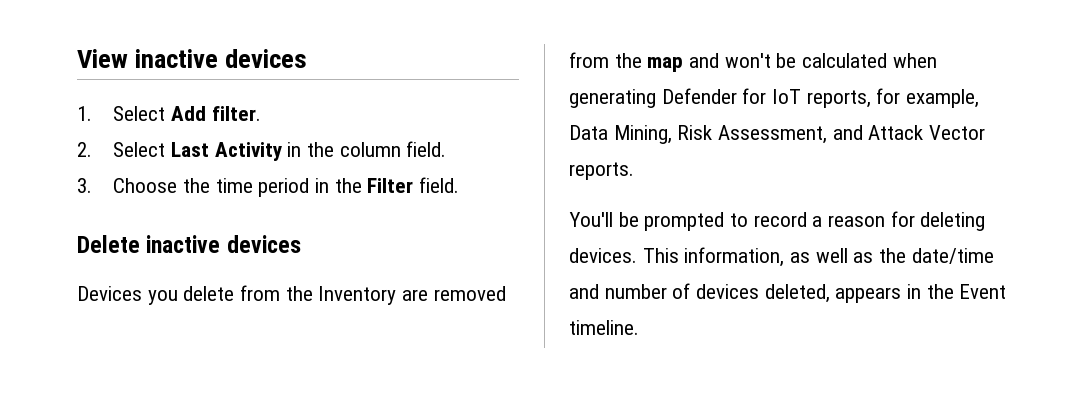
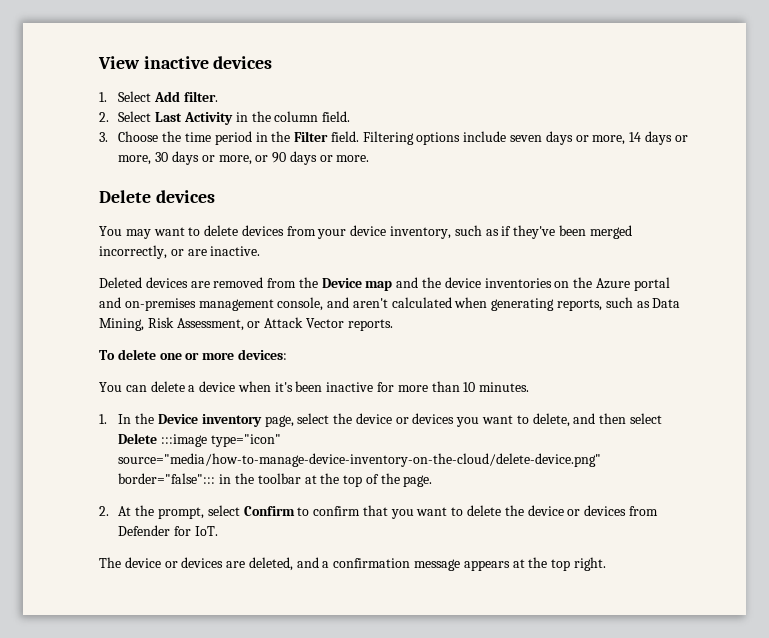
[77,235,301,253] [77,285,397,305] // Delete inactive devices // Devices you delete from the Inventory -> [362,131,688,145] [118,151,370,165] [99,190,215,203] [99,225,632,239] [99,245,261,259] [99,277,188,288] Filtering options include seven days or more, 14 days or more, 30 days or more, or 90 days or more. // Delete devices // You may want to delete devices from your device inventory, such as if they've been merged incorrectly, or are inactive. // Deleted devices
(642, 60) none -> [321,278,362,288] Device
[724,53,937,68] [569,88,980,108] won't be calculated when generating Defender for IoT reports, for example, -> [422,277,670,291] [99,297,650,311] the device inventories on the Azure portal and on-premises management console, and aren't calculated when generating reports, such as
[832,125,863,140] and -> [247,321,261,328] or
[569,211,986,231] [569,247,994,267] [569,283,1007,303] [569,320,639,335] You'll be prompted to record a reason for deleting devices. This information, as well as the date/time and number of devices deleted, appears in the Event timeline. -> [99,349,287,360] [99,381,530,392] [99,413,662,427] [118,433,282,447] [118,453,602,467] [118,473,433,487] [99,505,658,519] [118,525,219,536] [99,557,606,571] To delete one or more devices: // You can delete a device when it's been inactive for more than 10 minutes. // 1. In the Device inventory page, select the device or devices you want to delete, and then select Delete :::image type="icon" source="media/how-to-manage-device-inventory-on-the-cloud/delete-device.png" border="false"::: in the toolbar at the top of the page. // 2. At the prompt, select Confirm to confirm that you want to delete the device or devices from Defender for IoT. // The device or devices are deleted, and a confirmation message appears at the top right.

